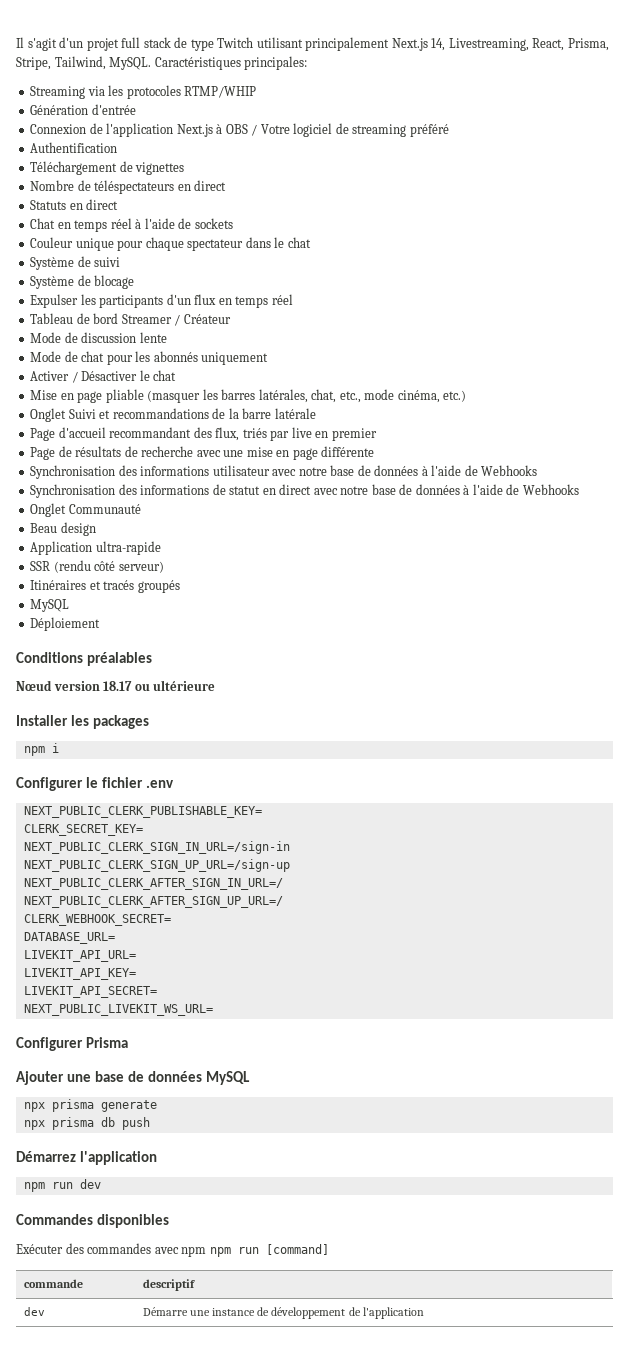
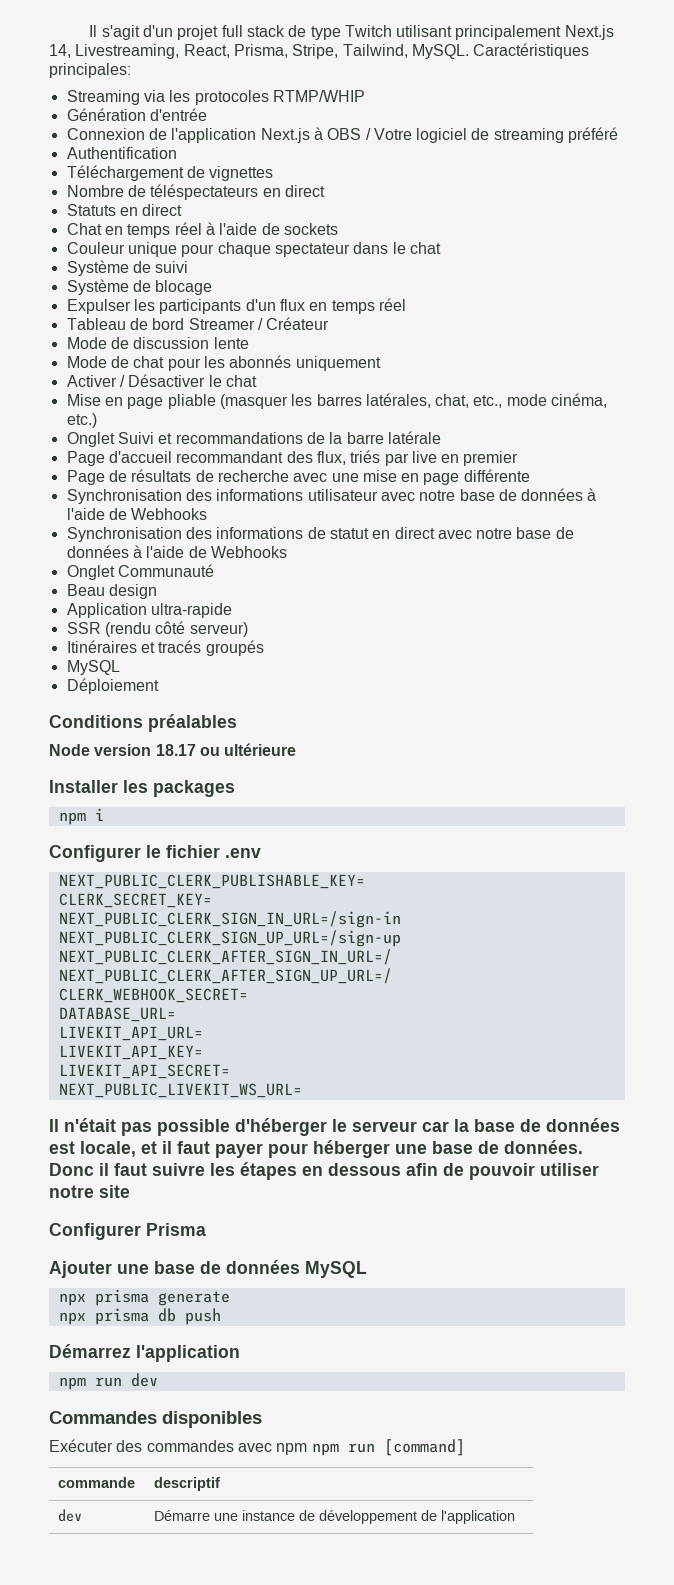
[16,680,52,691] Nœud -> [49,744,90,756] Node
(213, 1010) none -> [49,1118,620,1136] [49,1140,583,1158] [49,1162,599,1180] [49,1185,130,1198] // Il n'était pas possible d'héberger le serveur car la base de données est locale, et il faut payer pour héberger une base de données. Donc il faut suivre les étapes en dessous afin de pouvoir utiliser notre site

